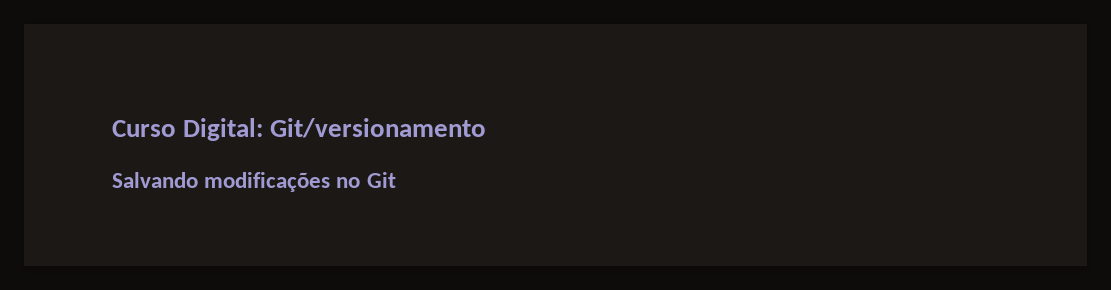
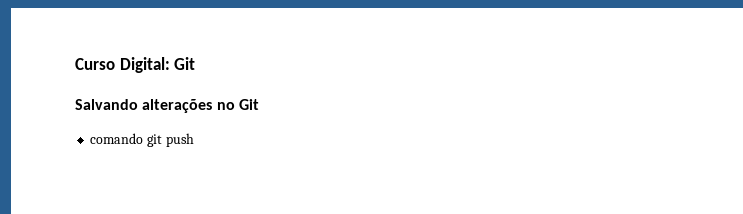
[270,118,487,138] Git/versionamento -> [174,57,196,70] Git
[204,172,331,192] modificações -> [142,99,213,113] alterações
(396, 180) none -> [90,133,194,147] // comando git push

